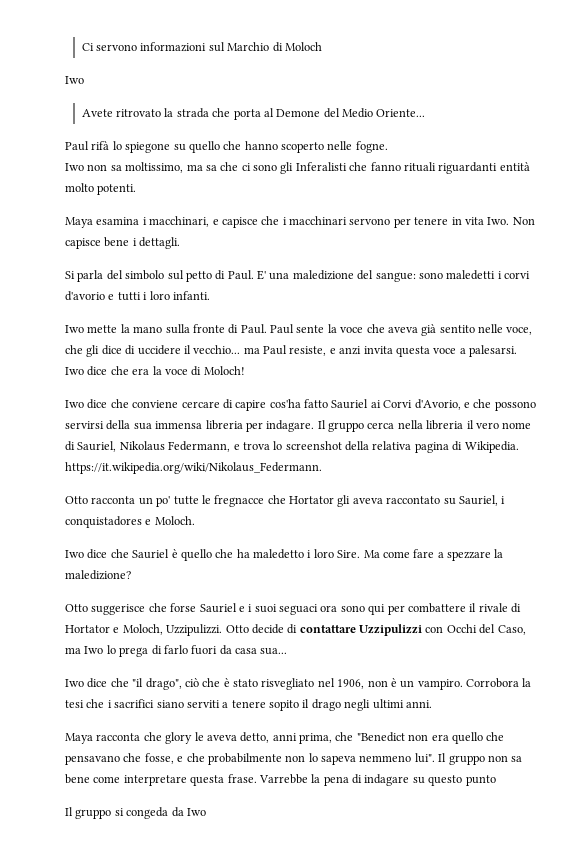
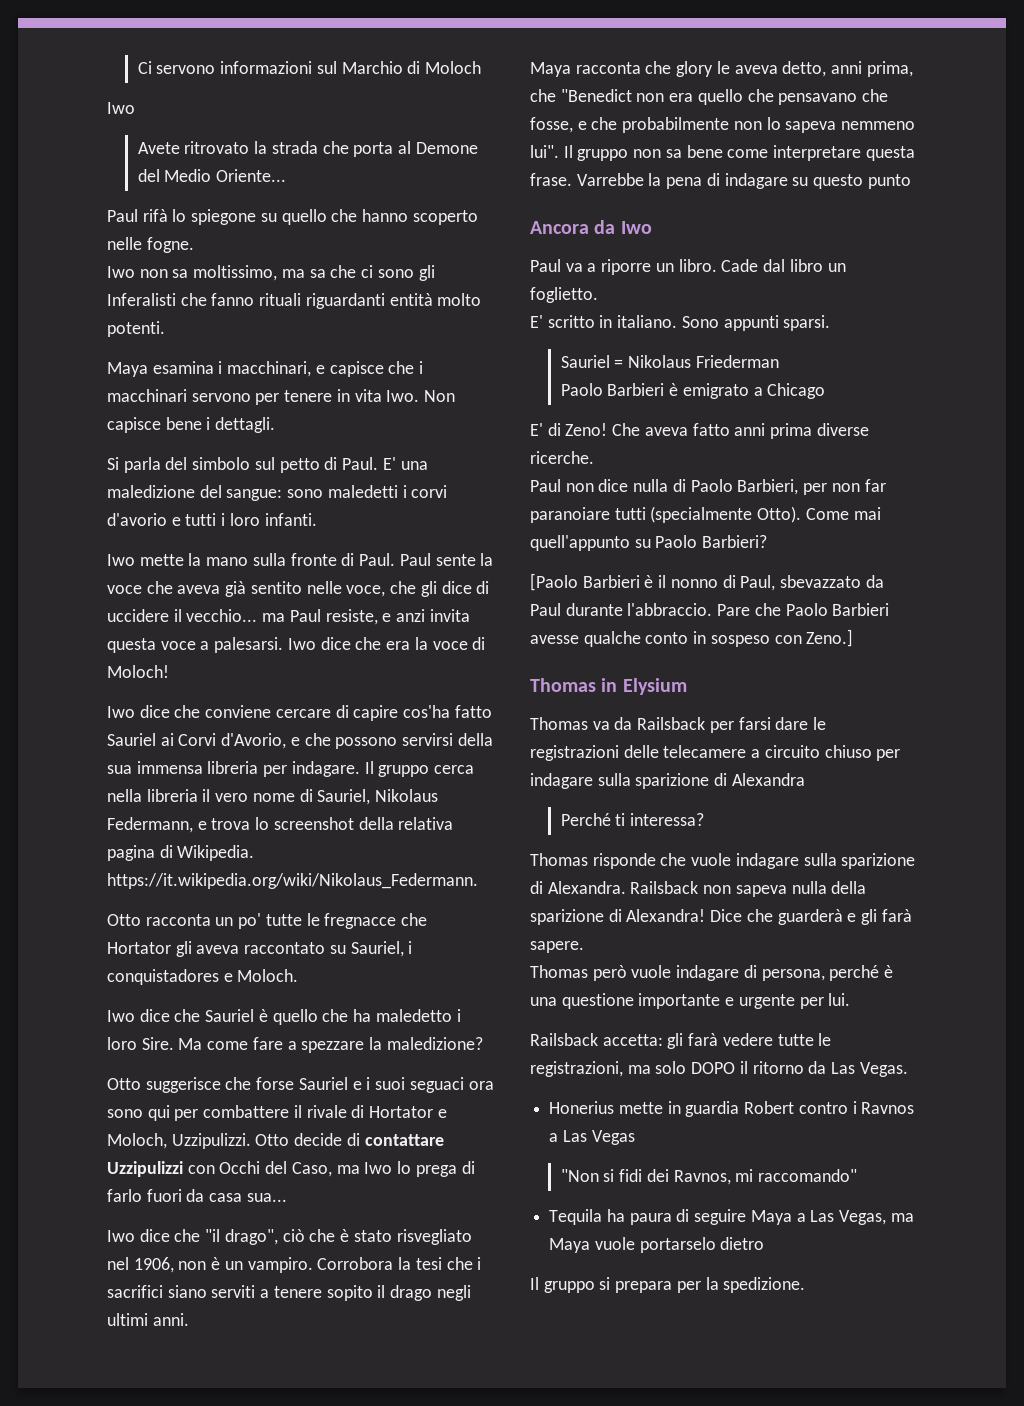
(496, 780) none -> [530,220,652,234] [530,259,846,275] [530,287,598,303] [530,315,831,331] [560,355,779,368] [560,383,826,399] [530,423,869,439] [530,451,594,464] [530,479,886,495] [530,506,881,523] [530,535,768,551] [530,573,884,591] [530,603,890,616] [530,629,854,647] [530,678,687,695] [530,717,827,733] [530,745,901,761] [530,773,805,789] [560,813,705,826] [530,853,916,869] [530,881,867,897] [530,909,912,925] [530,941,584,953] [530,965,894,981] [530,993,851,1009] [530,1033,832,1049] [530,1061,908,1077] [549,1101,915,1117] [549,1130,635,1145] [560,1169,858,1185] [549,1209,914,1225] [549,1237,765,1253] // Ancora da Iwo // Paul va a riporre un libro. Cade dal libro un foglietto. // E' scritto in italiano. Sono appunti sparsi. // Sauriel = Nikolaus Friederman // Paolo Barbieri è emigrato a Chicago // E' di Zeno! Che aveva fatto anni prima diverse ricerche. // Paul non dice nulla di Paolo Barbieri, per non far paranoiare tutti (specialmente Otto). Come mai quell'appunto su Paolo Barbieri? // [Paolo Barbieri è il nonno di Paul, sbevazzato da Paul durante l'abbraccio. Pare che Paolo Barbieri avesse qualche conto in sospeso con Zeno.] // Thomas in Elysium // Thomas va da Railsback per farsi dare le registrazioni delle telecamere a circuito chiuso per indagare sulla sparizione di Alexandra // Perché ti interessa? // Thomas risponde che vuole indagare sulla sparizione di Alexandra. Railsback non sapeva nulla della sparizione di Alexandra! Dice che guarderà e gli farà sapere. // Thomas però vuole indagare di persona, perché è una questione importante e urgente per lui. // Railsback accetta: gli farà vedere tutte le registrazioni, ma solo DOPO il ritorno da Las Vegas. // Honerius mette in guardia Robert contro i Ravnos a Las Vegas // "Non si fidi dei Ravnos, mi raccomando" // Tequila ha paura di seguire Maya a Las Vegas, ma Maya vuole portarselo dietro
[126,807,206,819] congeda da Iwo -> [615,1277,806,1293] prepara per la spedizione.

